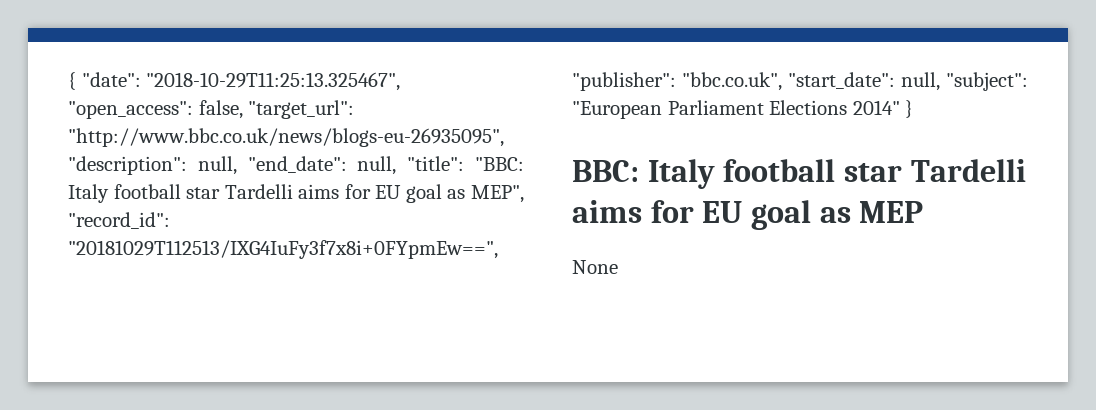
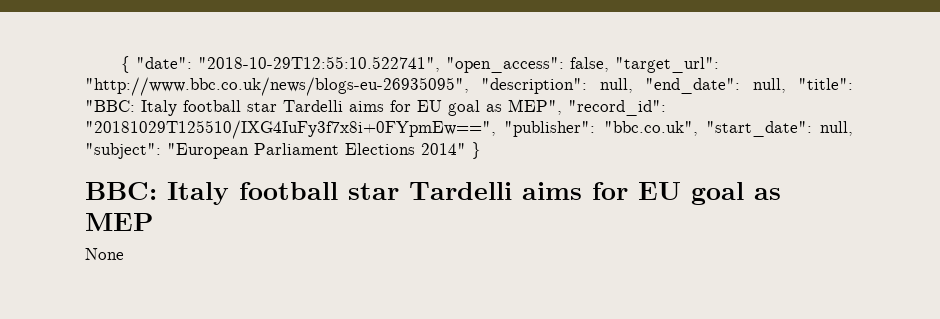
[146,72,401,91] "2018-10-29T11:25:13.325467", -> [198,56,441,72] "2018-10-29T12:55:10.522741",
[68,240,498,259] "20181029T112513/IXG4IuFy3f7x8i+0FYpmEw==", -> [85,120,496,139] "20181029T125510/IXG4IuFy3f7x8i+0FYpmEw==",

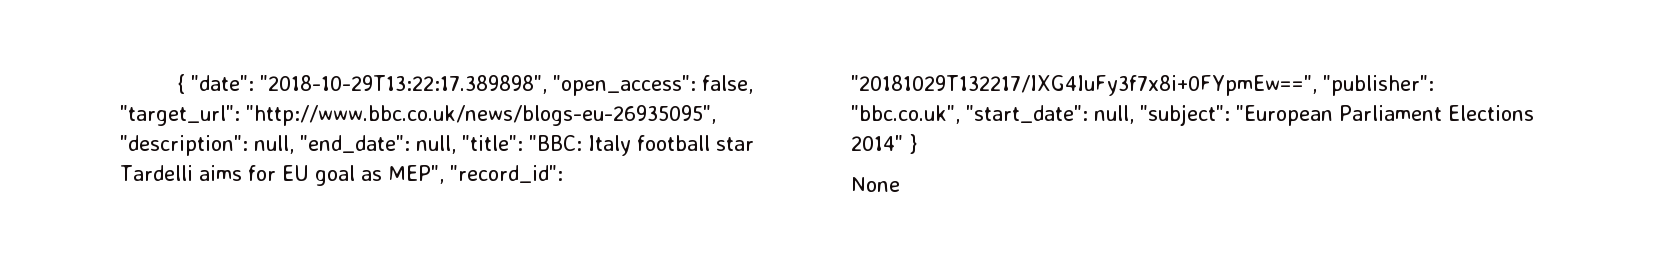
[198,56,441,72] "2018-10-29T12:55:10.522741", -> [259,75,547,94] "2018-10-29T13:22:17.389898",
[85,120,496,139] "20181029T125510/IXG4IuFy3f7x8i+0FYpmEw==", -> [851,75,1317,96] "20181029T132217/IXG4IuFy3f7x8i+0FYpmEw==",
[85,182,781,205] [85,213,153,231] // BBC: Italy football star Tardelli aims for EU goal as MEP -> (918, 144) none

